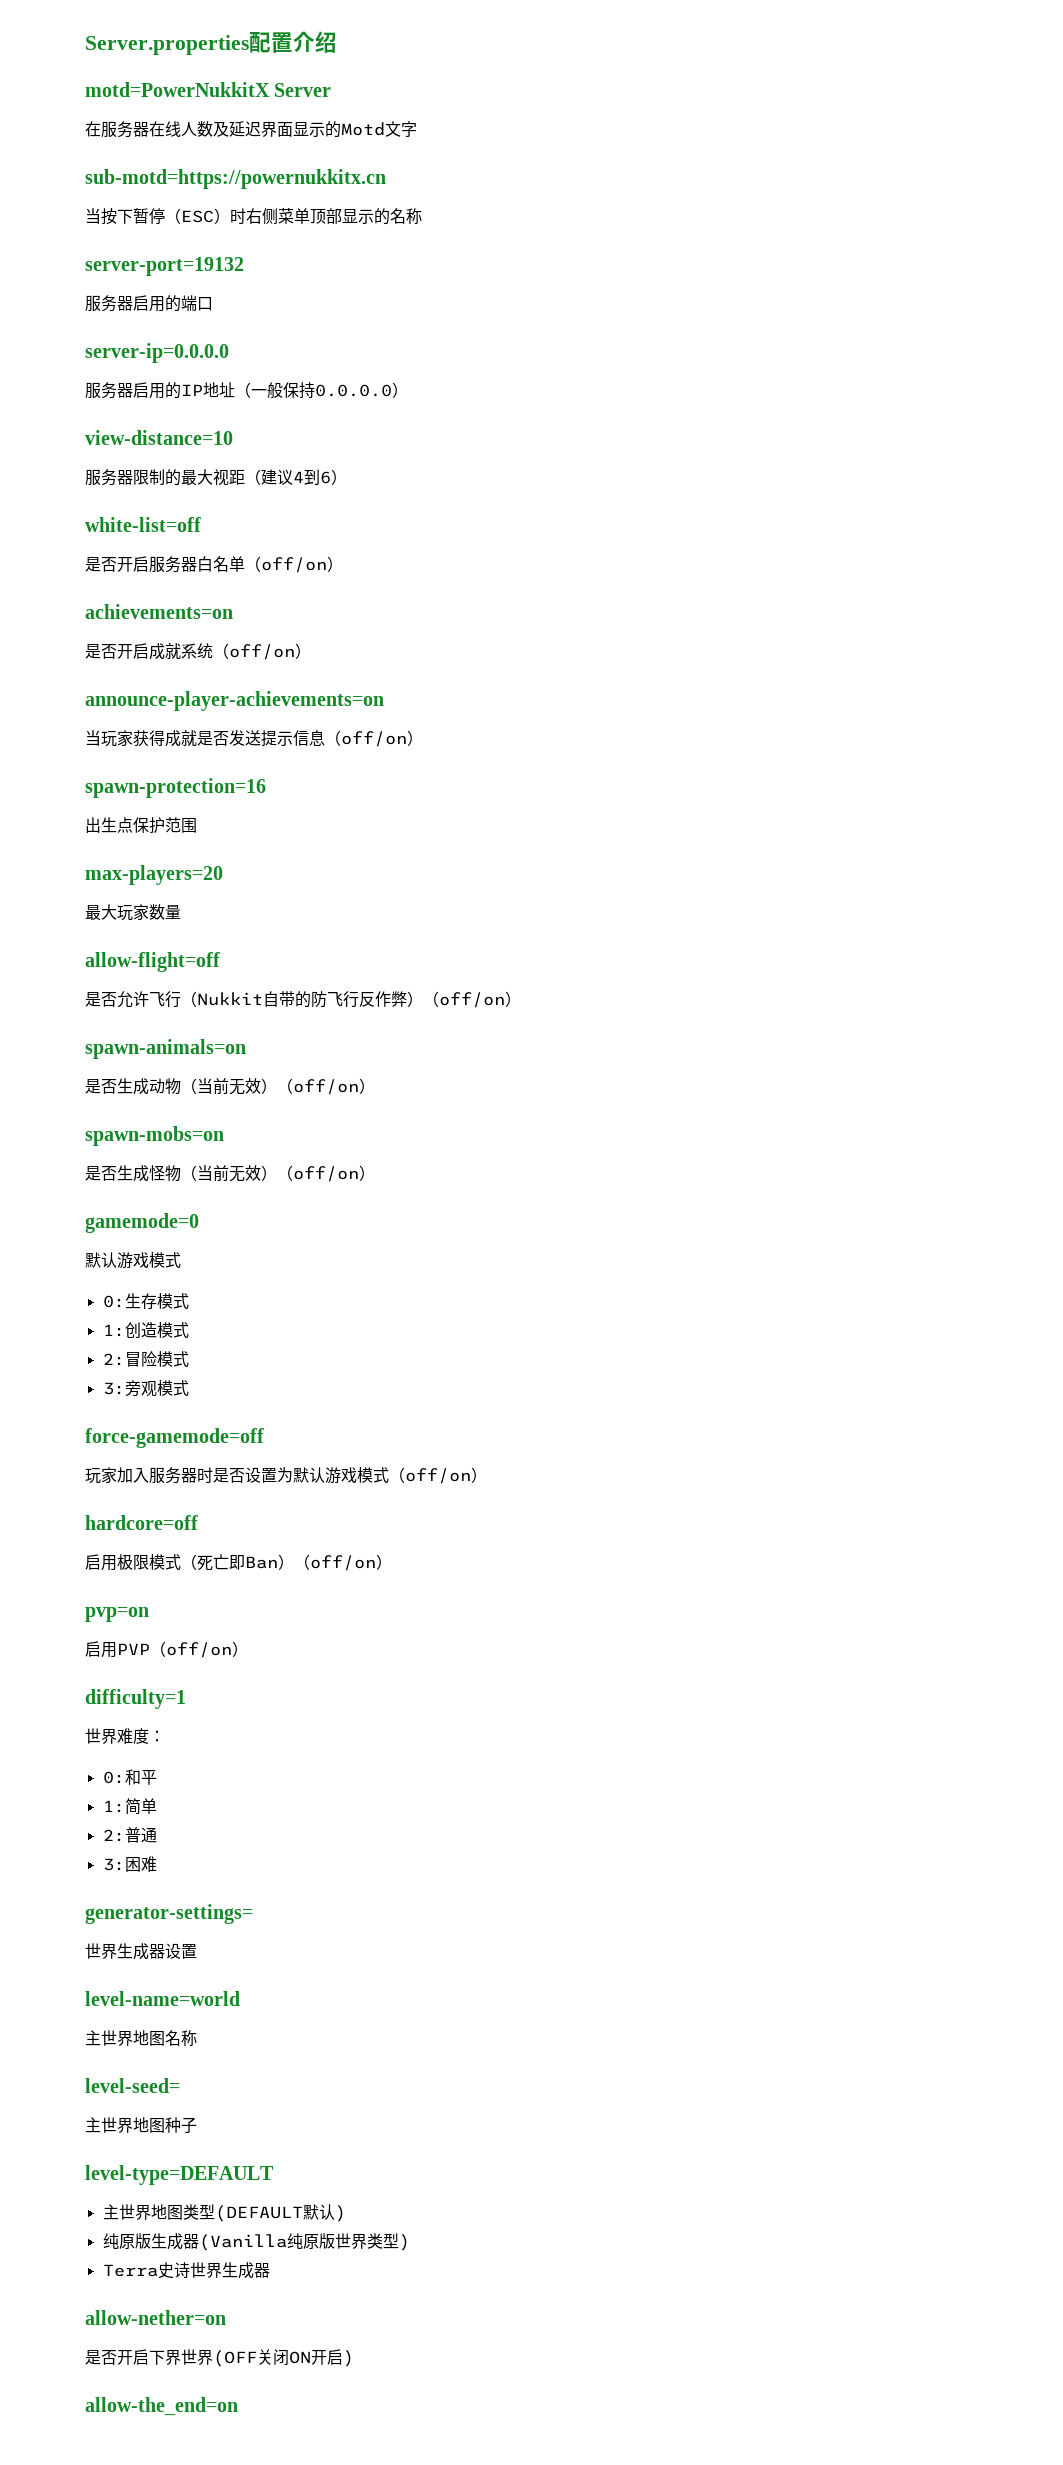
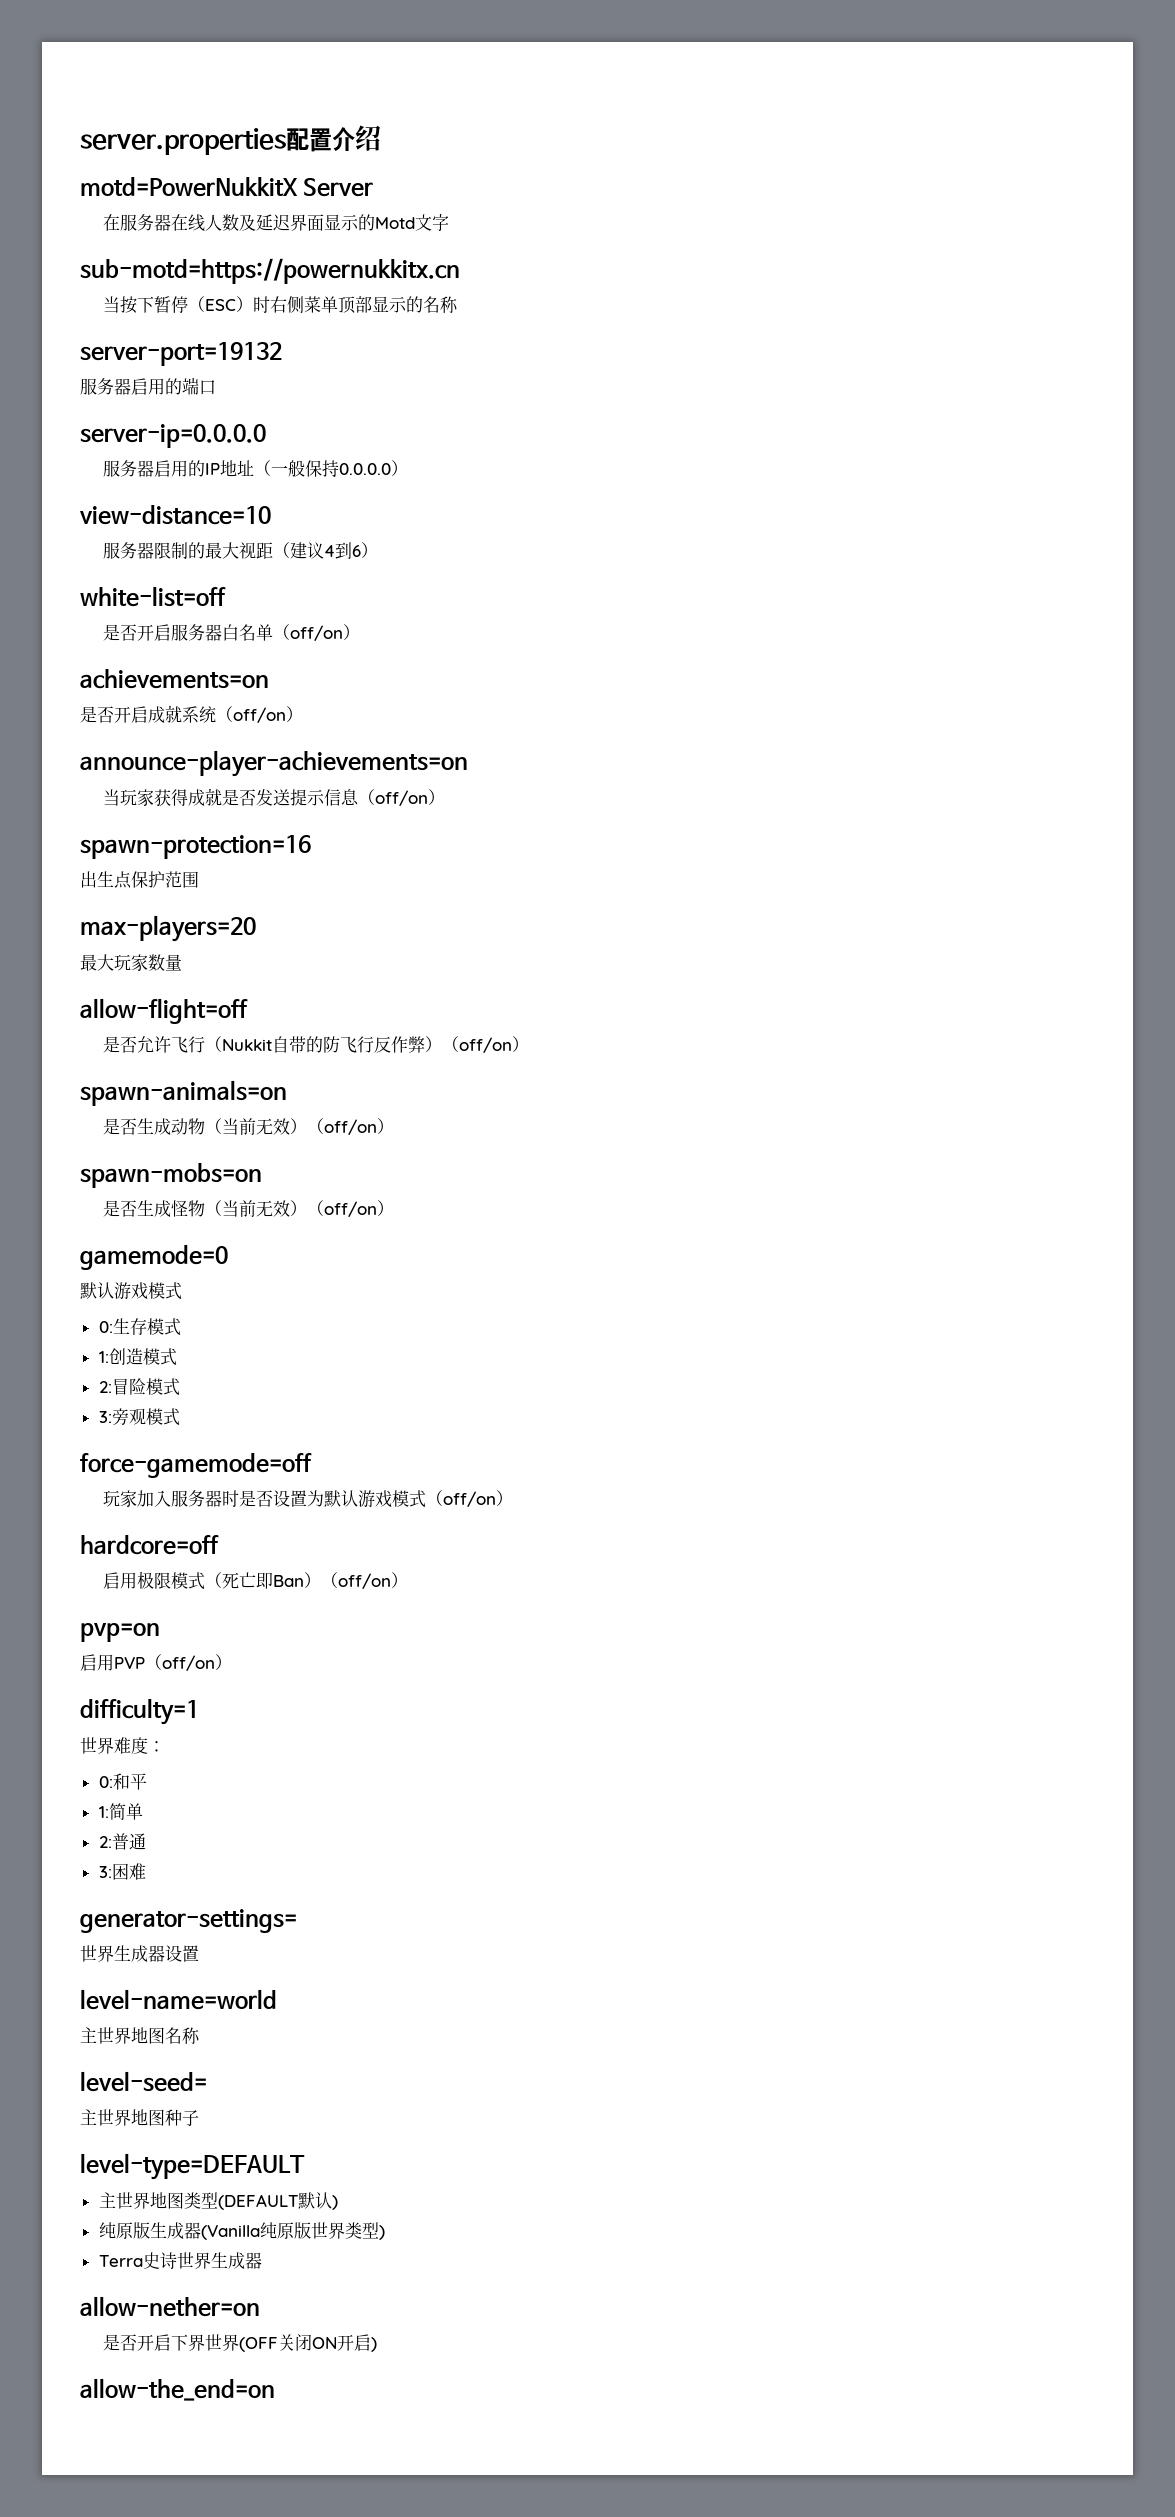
[85,35,249,55] Server.properties -> [80,128,286,155] server.properties

